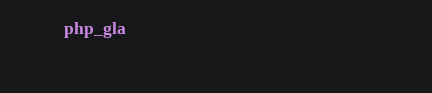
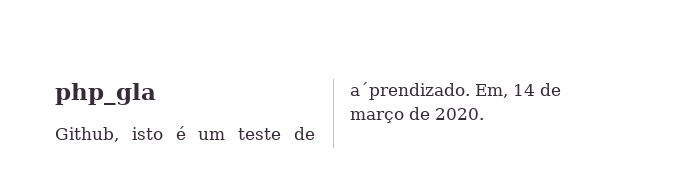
(126, 30) none -> [55,126,315,142] [350,82,561,100] [350,107,484,123] // Github, isto é um teste de a´prendizado. Em, 14 de março de 2020.

